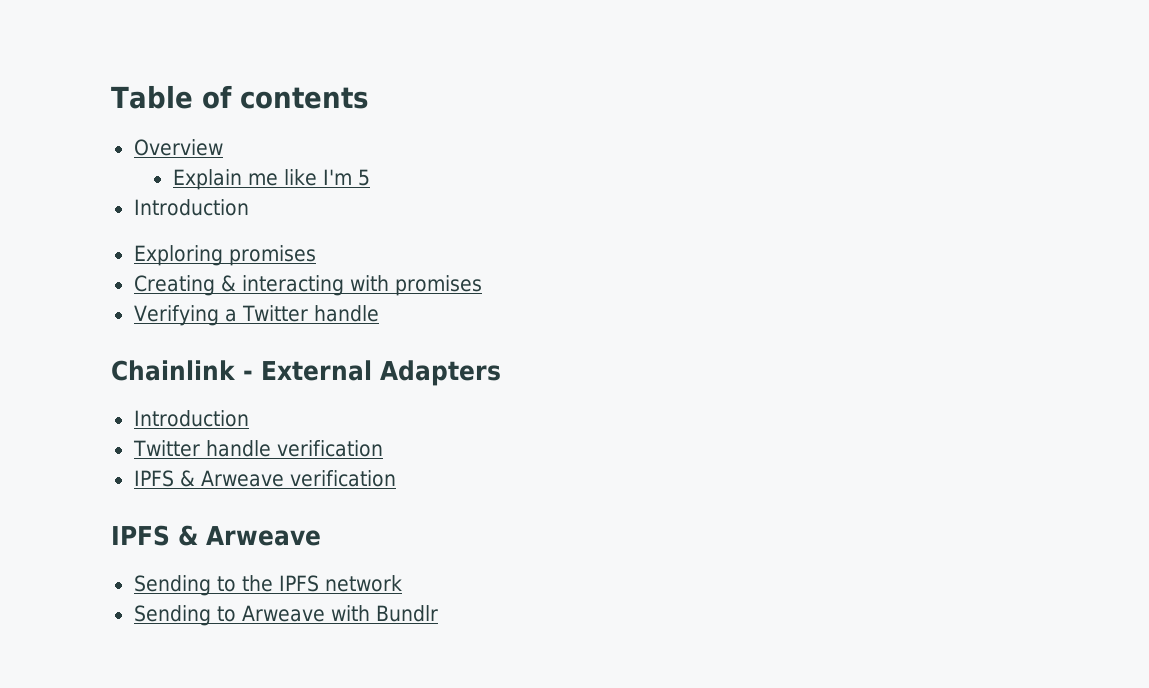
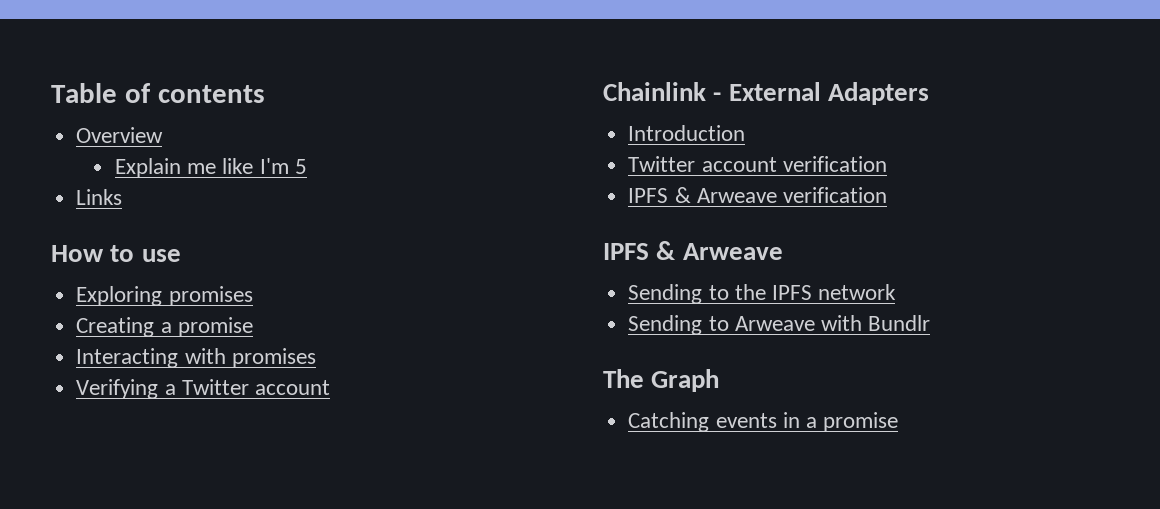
[133,199,249,216] Introduction -> [76,189,123,205] [51,245,181,262] Links // How to use
[220,275,344,296] & interacting -> [160,317,253,337] [76,348,179,368] a promise // Interacting
[314,305,380,322] handle -> [254,380,330,395] account
[205,440,271,457] handle -> [701,157,777,172] account
(438, 613) none -> [603,369,720,392] [628,412,899,432] // The Graph // Catching events in a promise

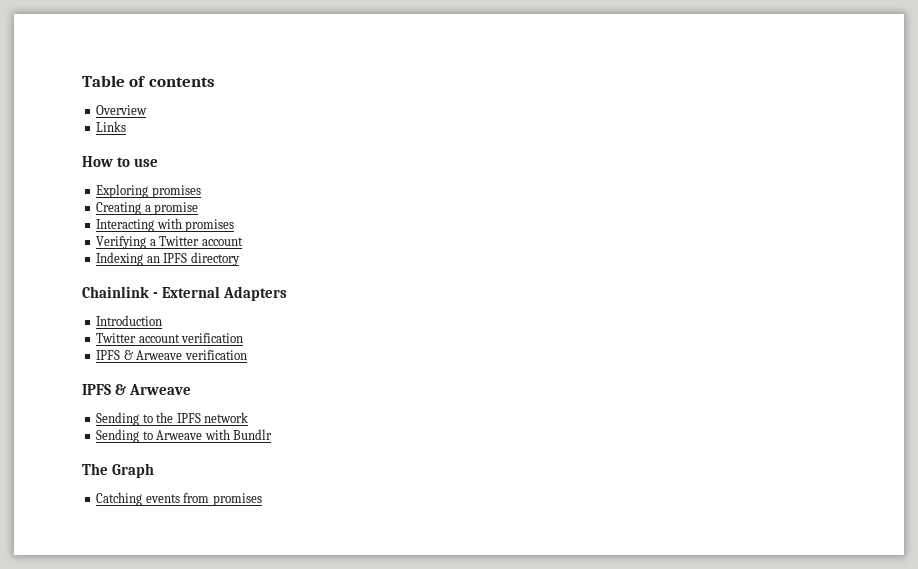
[114,158,307,178] // Explain me like I'm 5 -> (148, 110) none
(330, 387) none -> [96,252,240,266] // Indexing an IPFS directory
[782,412,899,432] in a promise -> [183,493,262,506] from promises

